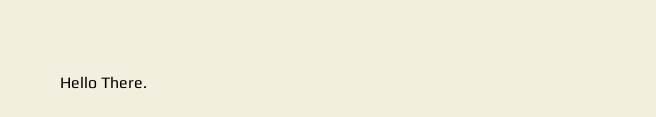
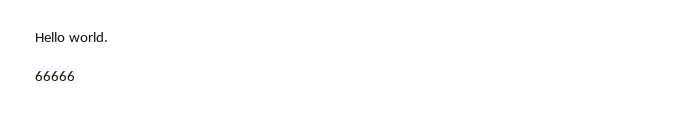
[101,76,148,89] There. -> [68,32,108,42] [35,71,75,81] world. // 66666

